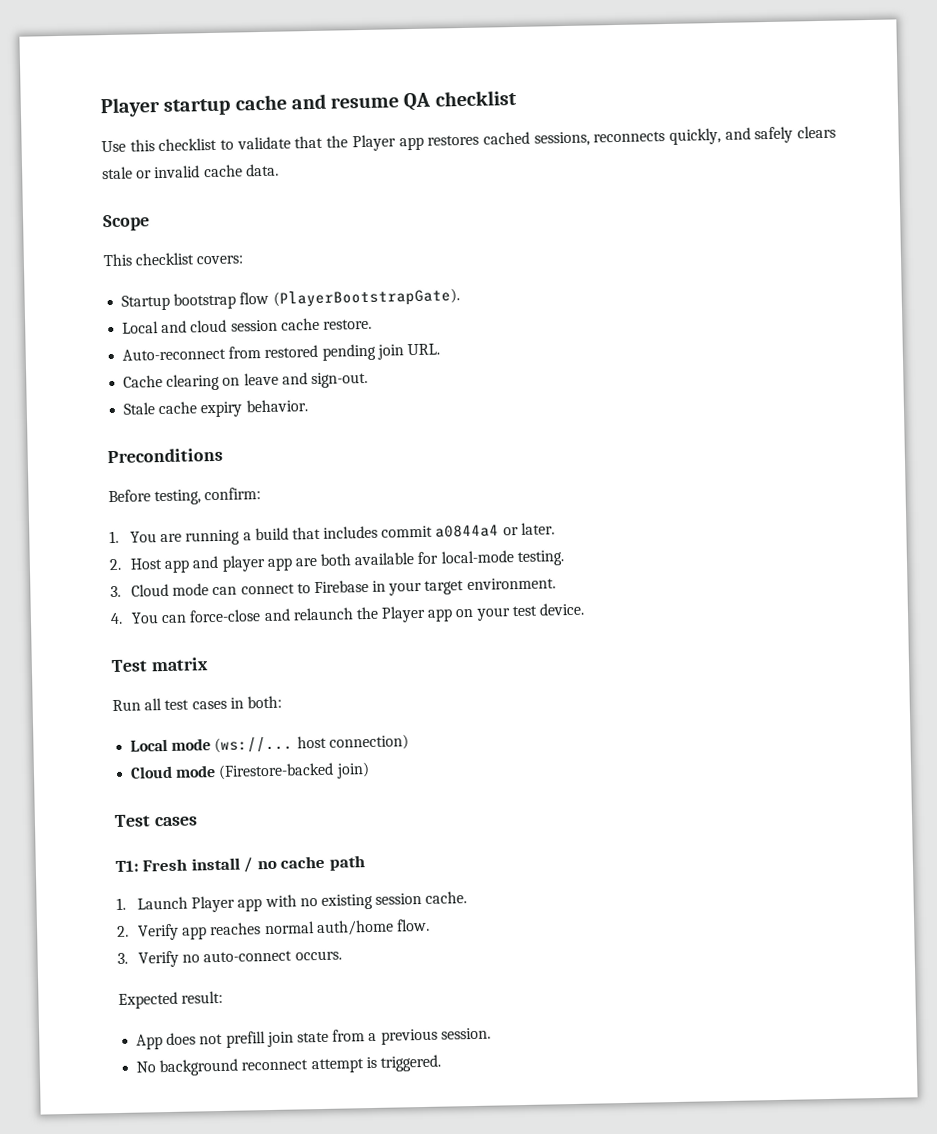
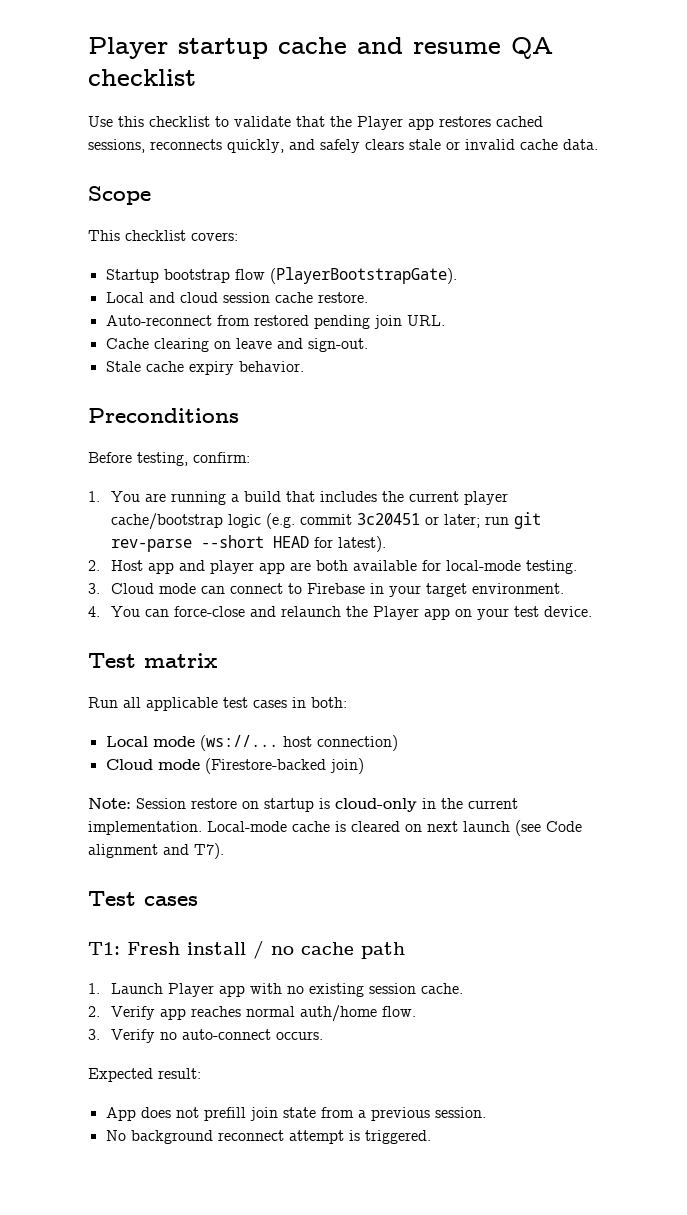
[381,522,555,538] commit a0844a4 or later. -> [381,491,508,505] [110,512,541,530] [110,535,386,552] the current player cache/bootstrap logic (e.g. commit 3c20451 or later; run git rev-parse --short HEAD for latest).
(163, 704) none -> [146,697,218,711] applicable
(370, 770) none -> [88,798,518,812] [88,820,582,836] [88,843,224,859] // Note: Session restore on startup is cloud-only in the current implementation. Local-mode cache is cleared on next launch (see Code alignment and T7).

